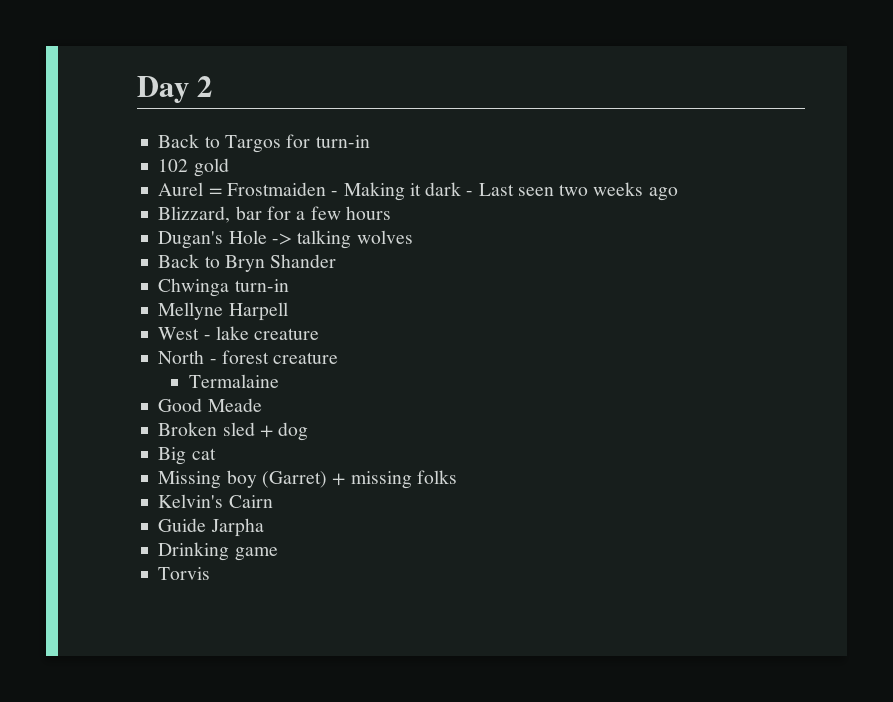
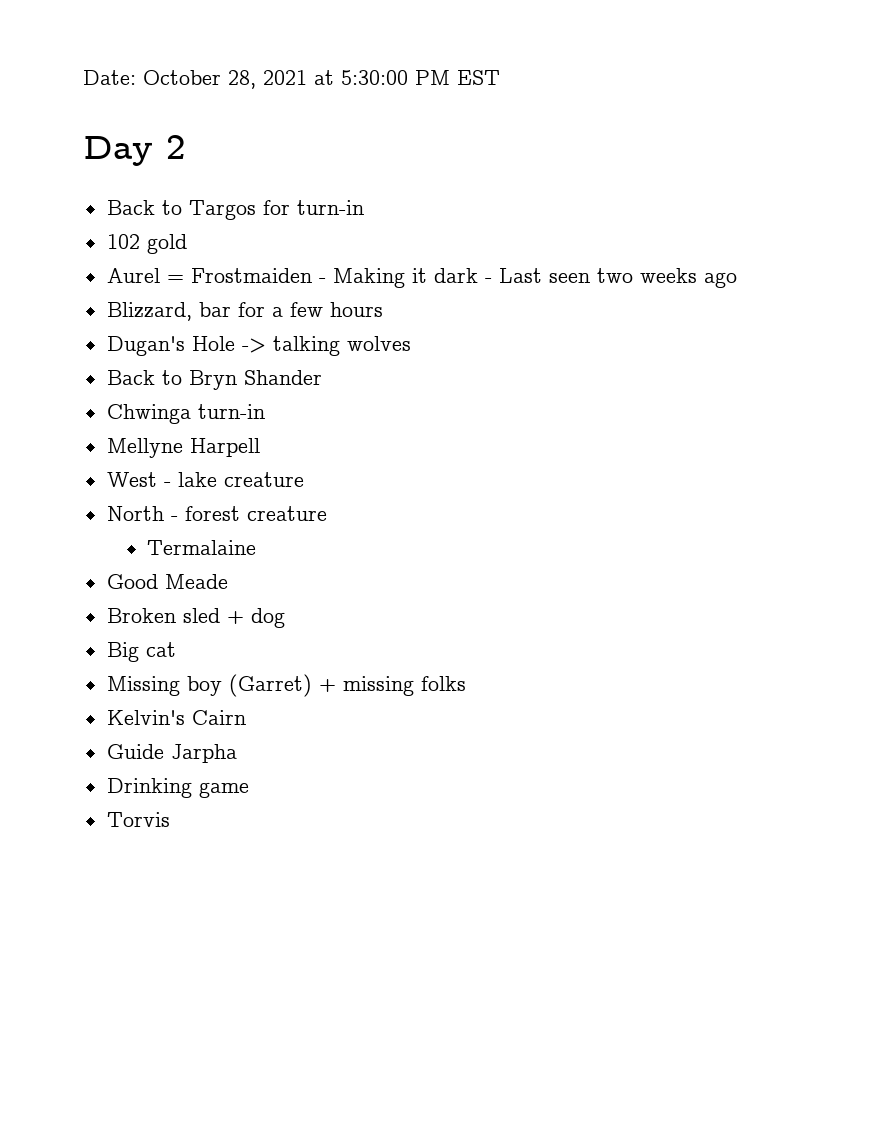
(137, 89) none -> [83,70,500,89] Date: October 28, 2021 at 5:30:00 PM EST //

